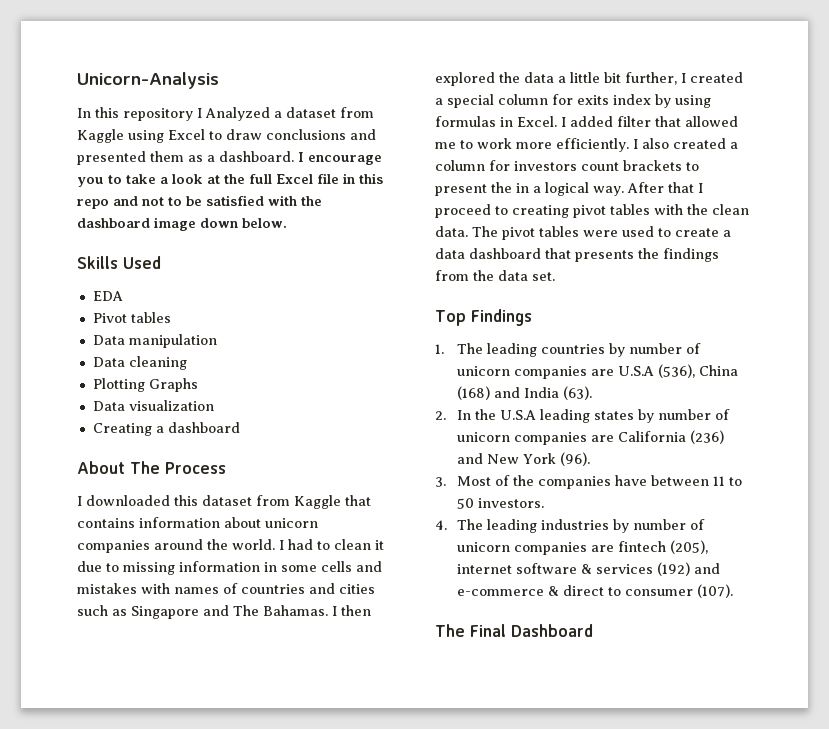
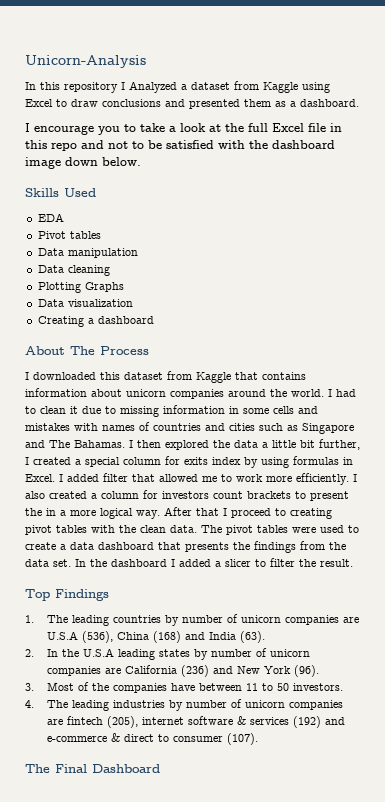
(294, 156) none -> (359, 103) //
(541, 189) none -> [70,510,96,516] more
(555, 276) none -> [75,558,353,567] In the dashboard I added a slicer to filter the result.

